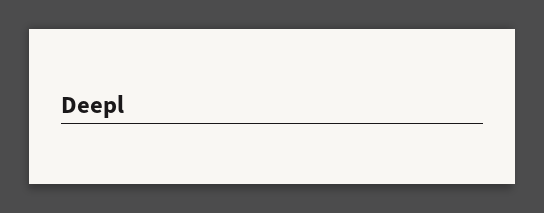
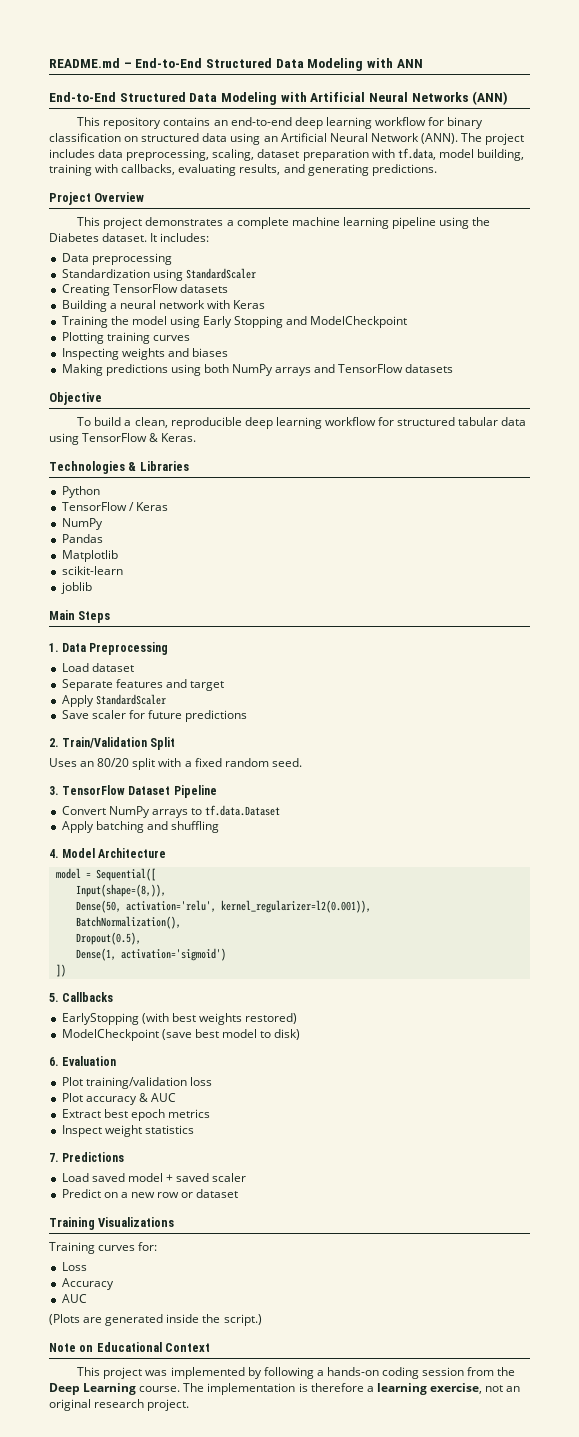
[61,95,124,118] Deepl -> [49,58,423,71] [49,91,509,105] [77,117,484,129] [49,133,525,145] [49,148,524,161] [49,164,437,176] [49,192,145,205] [77,217,491,229] [49,233,210,242] [61,253,172,265] [61,268,256,281] [61,284,228,296] [61,300,266,312] [61,316,408,328] [61,332,190,344] [61,348,228,360] [61,364,454,376] [49,392,102,405] [77,417,527,429] [49,433,197,445] [49,461,189,474] [61,486,100,498] [61,502,168,511] [61,518,103,530] [61,534,103,543] [61,550,118,562] [61,566,123,575] [60,582,92,594] [49,610,111,623] [49,642,169,655] [61,663,134,672] [61,679,224,691] [61,694,166,707] [61,710,248,722] [49,737,176,750] [49,758,302,770] [49,785,217,798] [61,805,281,818] [61,821,219,833] [49,848,167,858] [55,868,156,881] [75,884,166,897] [75,900,371,913] [75,916,181,929] [75,932,141,945] [75,948,226,961] [55,964,66,977] [49,992,114,1002] [61,1013,298,1025] [61,1029,301,1041] [49,1056,117,1066] [61,1077,212,1089] [61,1093,176,1105] [61,1109,210,1121] [61,1125,194,1137] [49,1152,125,1162] [61,1173,247,1182] [61,1189,239,1198] [49,1217,175,1230] [49,1242,158,1254] [61,1262,87,1271] [61,1278,114,1290] [61,1294,87,1303] [49,1314,262,1326] [49,1342,211,1352] [77,1367,516,1379] [49,1383,521,1395] [49,1399,190,1411] README.md – End-to-End Structured Data Modeling with ANN // End-to-End Structured Data Modeling with Artificial Neural Networks (ANN) // This repository contains an end-to-end deep learning workflow for binary classification on structured data using an Artificial Neural Network (ANN). The project includes data preprocessing, scaling, dataset preparation with tf.data, model building, training with callbacks, evaluating results, and generating predictions. // Project Overview // This project demonstrates a complete machine learning pipeline using the Diabetes dataset. It includes: // Data preprocessing // Standardization using StandardScaler // Creating TensorFlow datasets // Building a neural network with Keras // Training the model using Early Stopping and ModelCheckpoint // Plotting training curves // Inspecting weights and biases // Making predictions using both NumPy arrays and TensorFlow datasets // Objective // To build a clean, reproducible deep learning workflow for structured tabular data using TensorFlow & Keras. // Technologies & Libraries // Python // TensorFlow / Keras // NumPy // Pandas // Matplotlib // scikit-learn // joblib // Main Steps // 1. Data Preprocessing // Load dataset // Separate features and target // Apply StandardScaler // Save scaler for future predictions // 2. Train/Validation Split // Uses an 80/20 split with a fixed random seed. // 3. TensorFlow Dataset Pipeline // Convert NumPy arrays to tf.data.Dataset // Apply batching and shuffling // 4. Model Architecture // model = Sequential([ // Input(shape=(8,)), // Dense(50, activation='relu', kernel_regularizer=l2(0.001)), // BatchNormalization(), // Dropout(0.5), // Dense(1, activation='sigmoid') // ]) // 5. Callbacks // EarlyStopping (with best weights restored) // ModelCheckpoint (save best model to disk) // 6. Evaluation // Plot training/validation loss // Plot accuracy & AUC // Extract best epoch metrics // Inspect weight statistics // 7. Predictions // Load saved model + saved scaler // Predict on a new row or dataset // Training Visualizations // Training curves for: // Loss // Accuracy // AUC // (Plots are generated inside the script.) // Note on Educational Context // This project was implemented by following a hands-on coding session from the Deep Learning course. The implementation is therefore a learning exercise, not an original research project.

